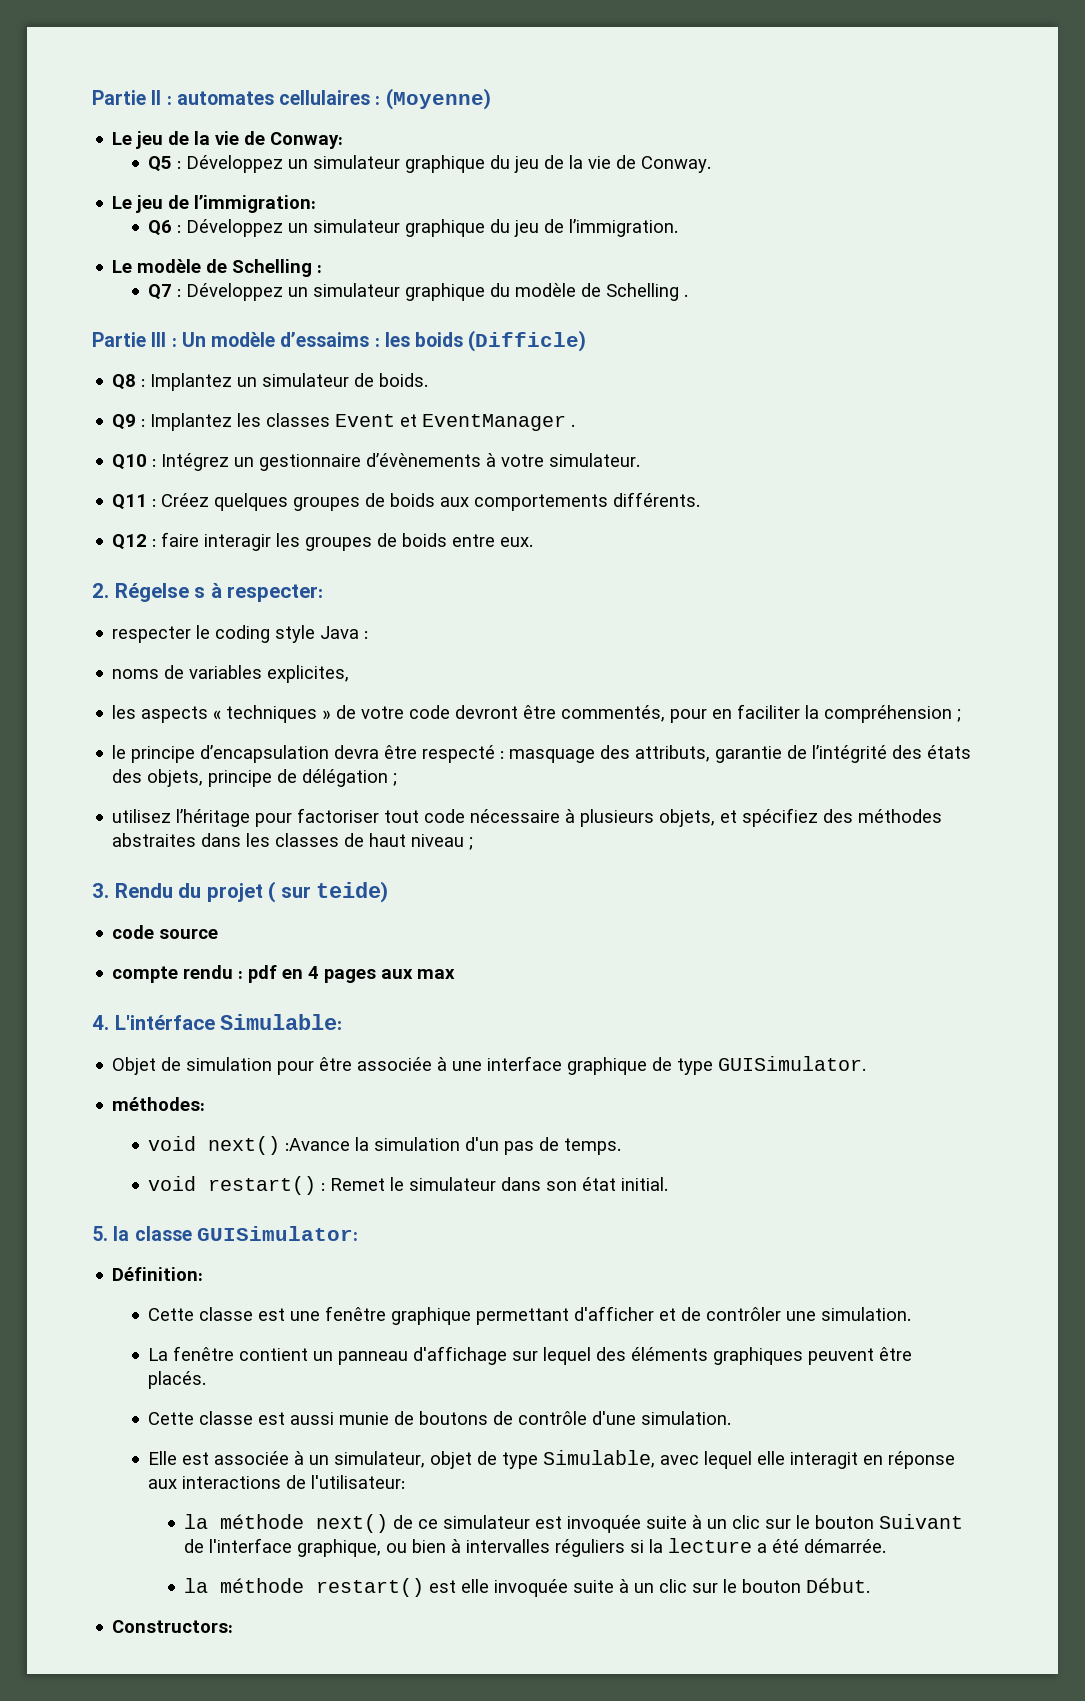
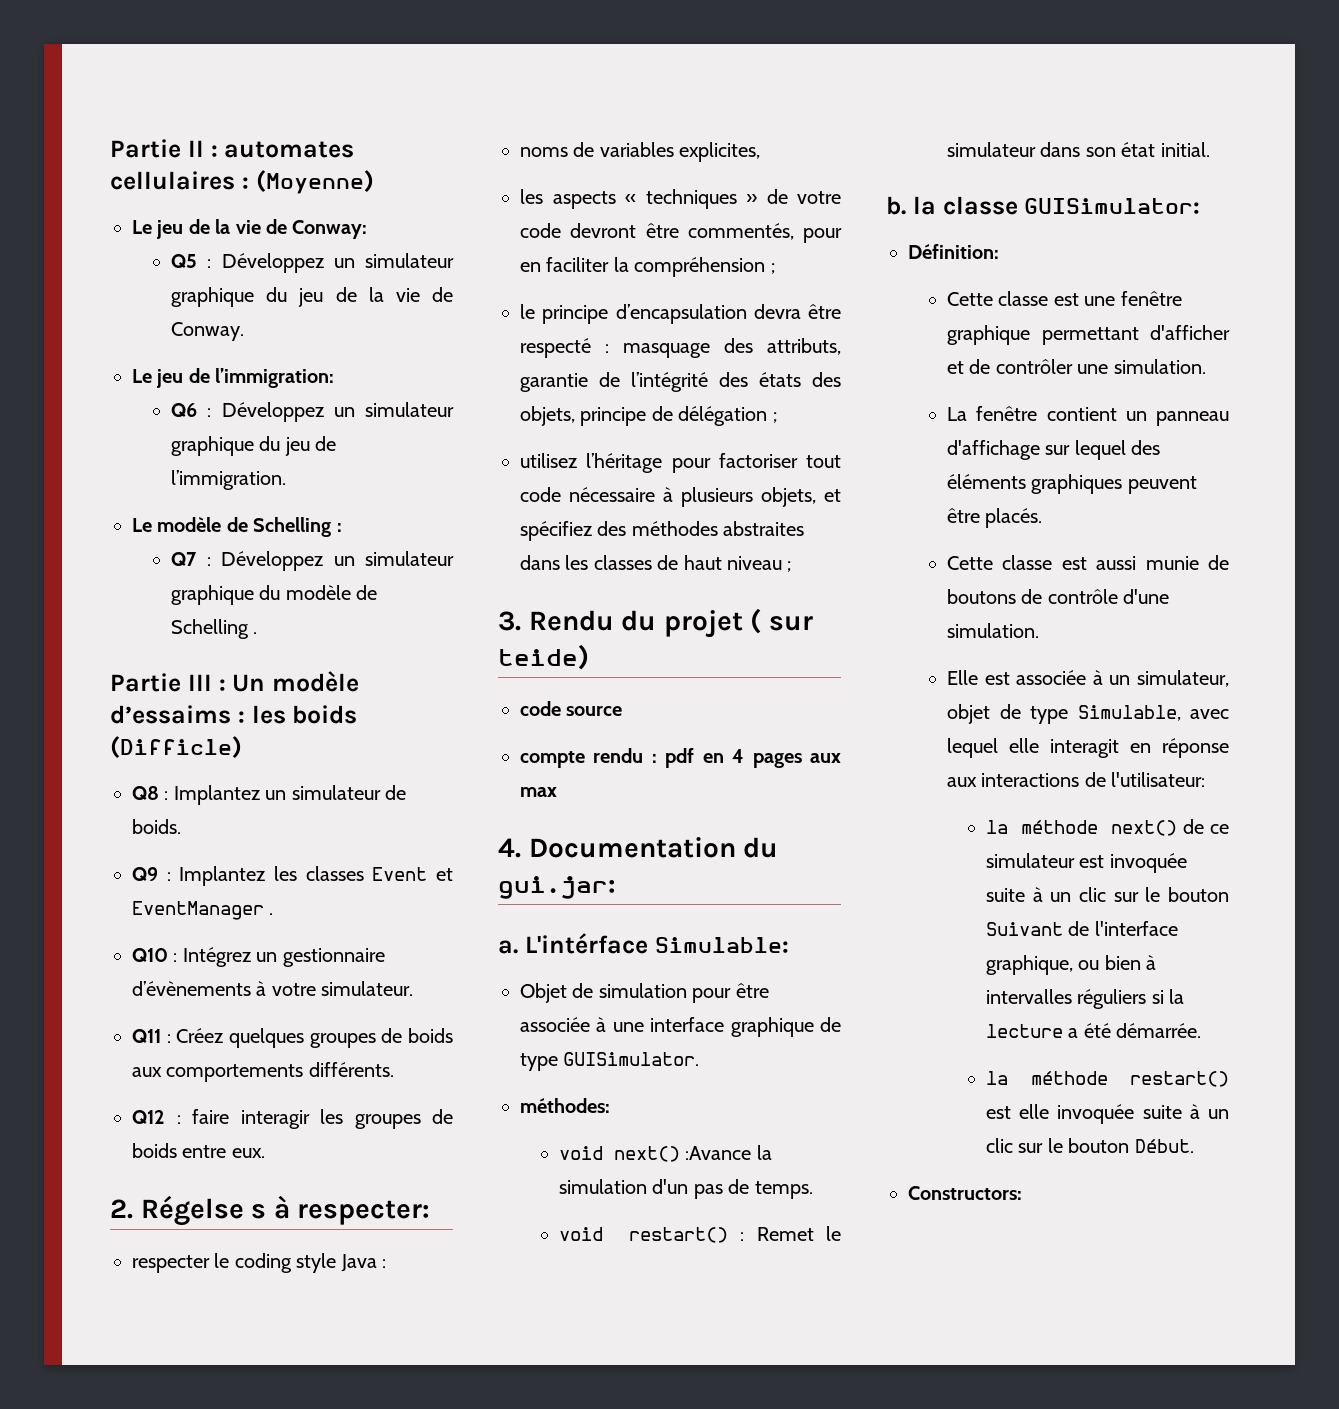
(109, 1022) none -> [528,837,779,858] [498,876,616,899] [498,940,518,954] Documentation du gui.jar: // a.
[92,1226,108,1241] 5. -> [886,196,906,215] b.

